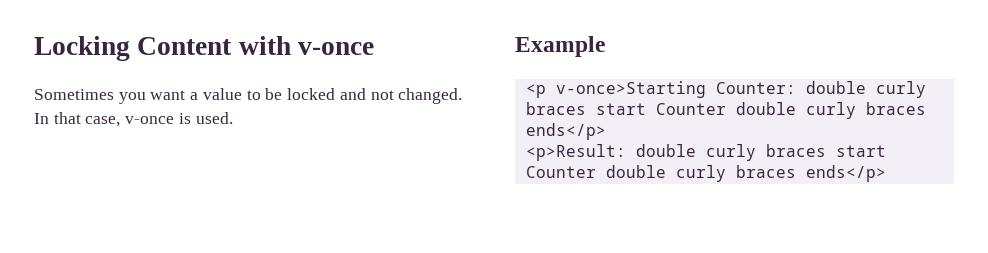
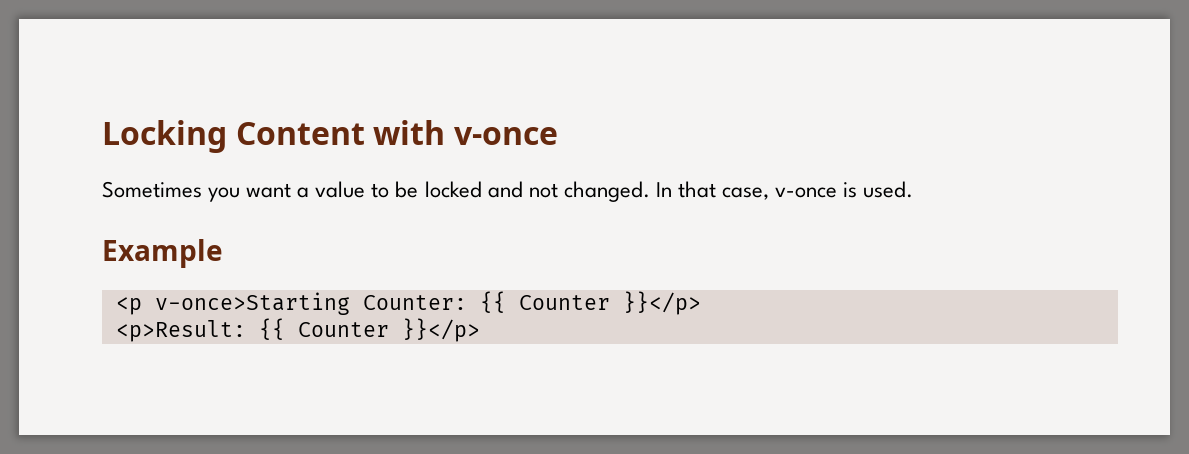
[805,81,926,98] [525,102,926,119] [525,123,606,140] [525,144,886,161] [525,165,886,182] double curly braces start Counter double curly braces ends</p> // <p>Result: double curly braces start Counter double curly braces ends</p> -> [479,291,701,315] [115,318,480,342] {{ Counter }}</p> // <p>Result: {{ Counter }}</p>

